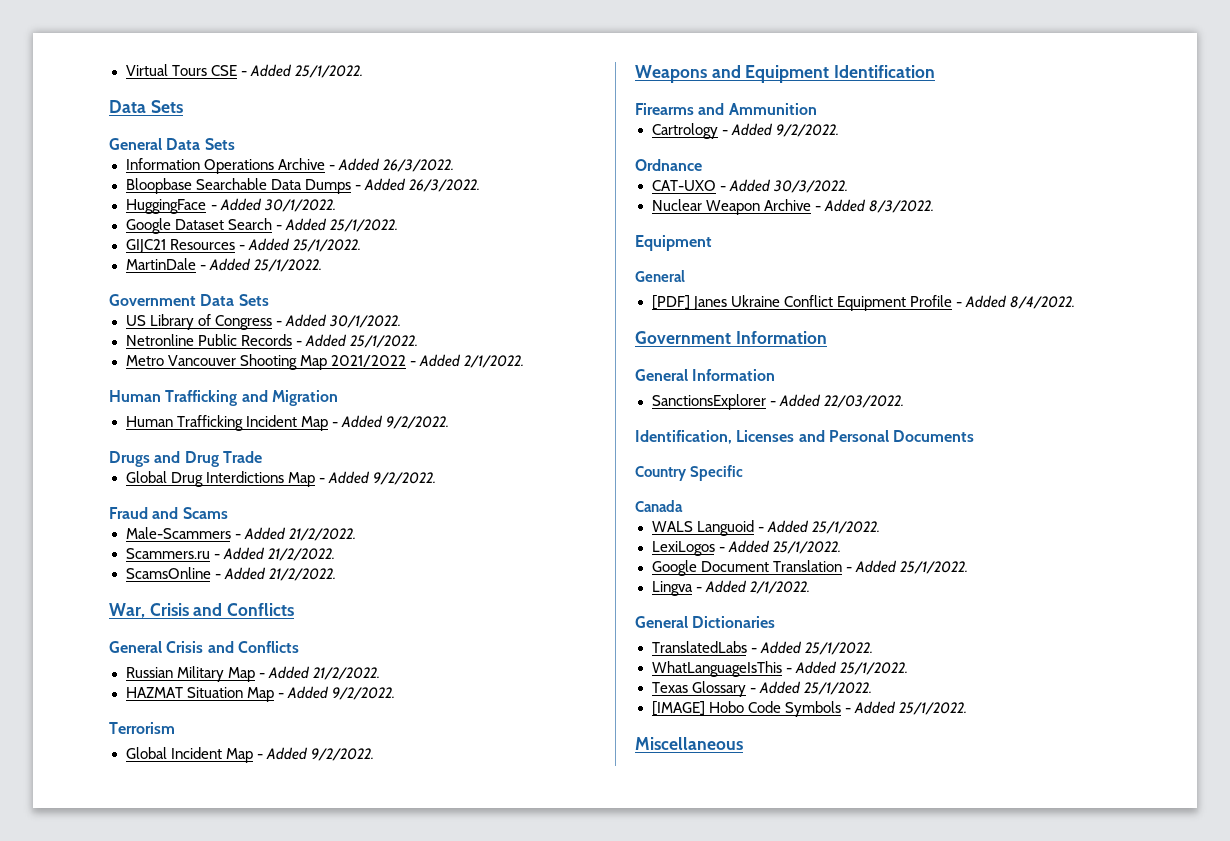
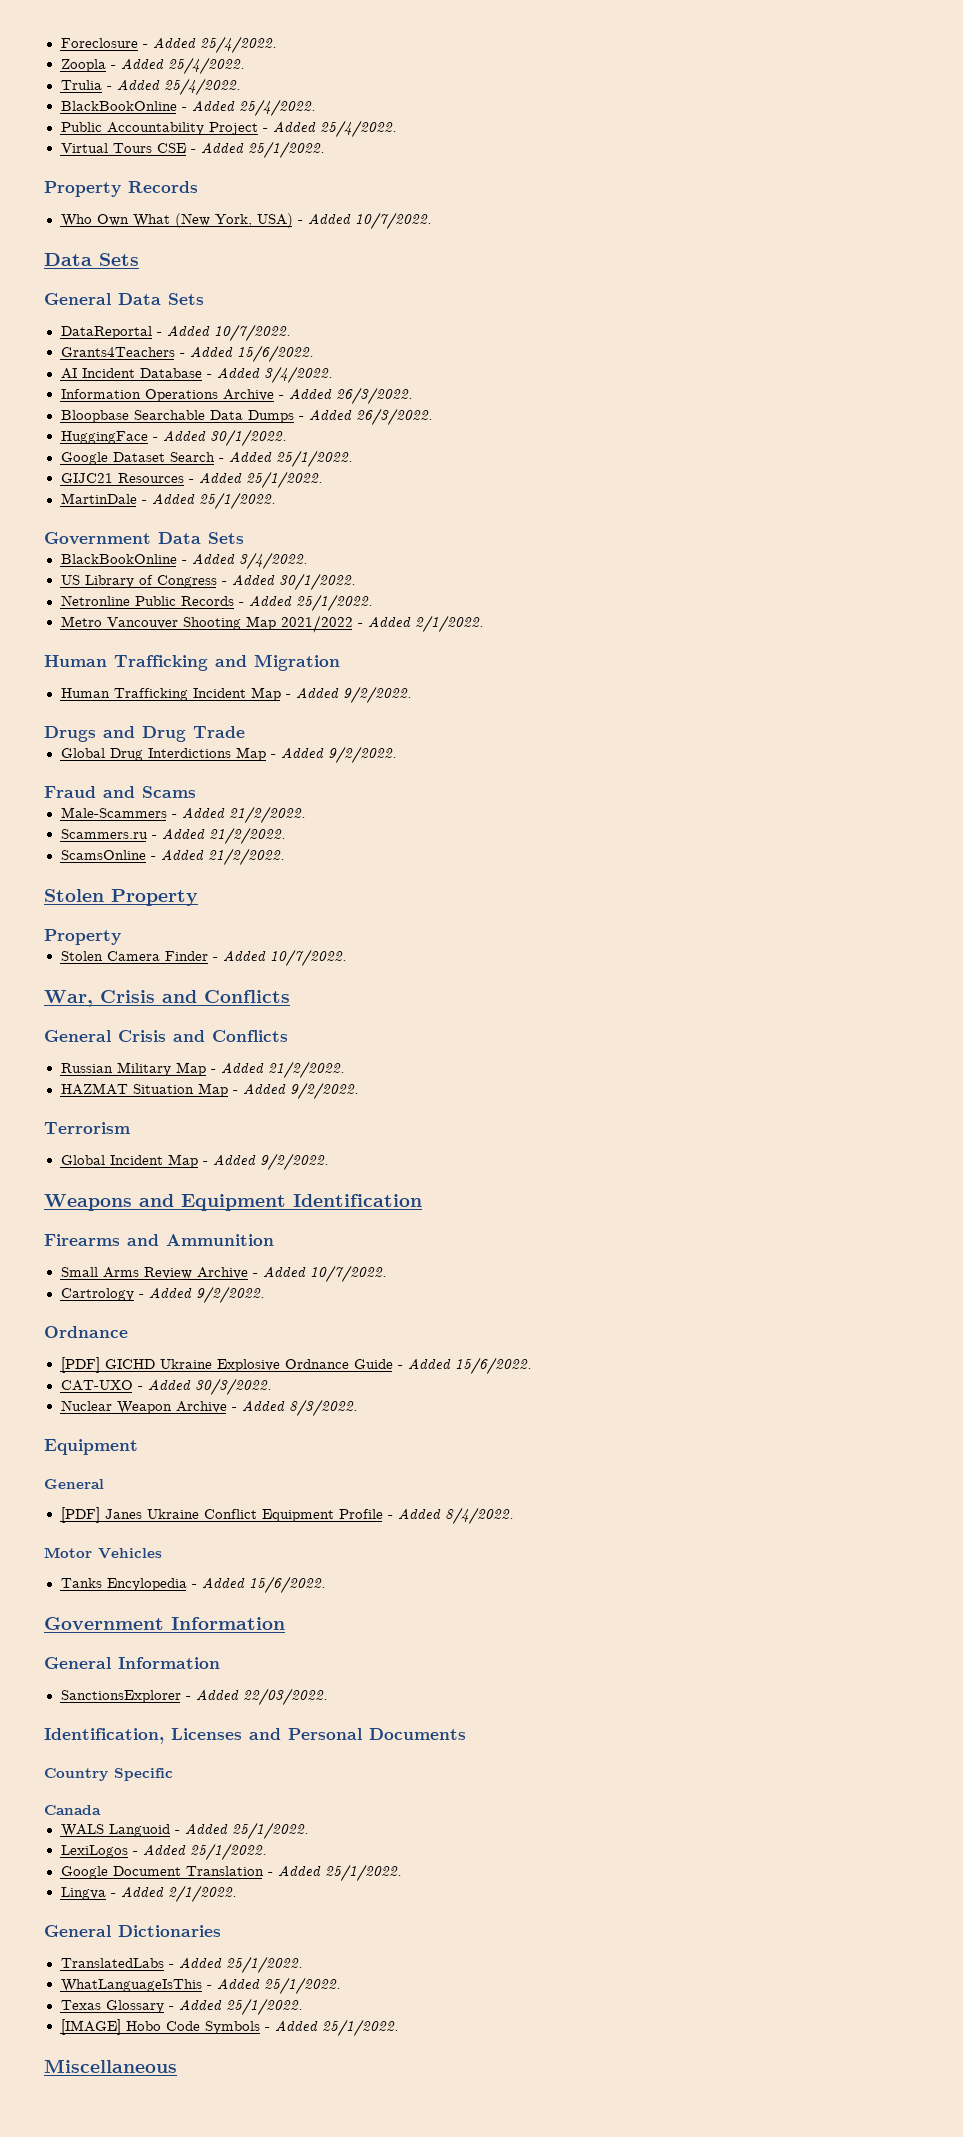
(125, 70) none -> [60,36,277,54] [60,57,245,75] [60,78,241,96] [60,99,316,117] [60,120,397,138] Foreclosure - Added 25/4/2022. // Zoopla - Added 25/4/2022. // Trulia - Added 25/4/2022. // BlackBookOnline - Added 25/4/2022. // Public Accountability Project - Added 25/4/2022. //
(363, 71) none -> [44,181,198,197] [60,212,432,230] // Property Records // Who Own What (New York, USA) - Added 10/7/2022.
(235, 144) none -> [60,324,291,342] [60,345,314,363] [60,366,333,384] // DataReportal - Added 10/7/2022. // Grants4Teachers - Added 15/6/2022. // AI Incident Database - Added 3/4/2022.
(269, 300) none -> [60,552,308,570] // BlackBookOnline - Added 3/4/2022.
(336, 574) none -> [44,889,198,906] [44,929,121,945] [60,949,347,967] // Stolen Property // Property // Stolen Camera Finder - Added 10/7/2022.
(817, 109) none -> [60,1265,387,1283] // Small Arms Review Archive - Added 10/7/2022.
(702, 165) none -> [60,1357,532,1375] // [PDF] GICHD Ukraine Explosive Ordnance Guide - Added 15/6/2022.
(1075, 302) none -> [44,1547,162,1559] [60,1576,326,1594] // Motor Vehicles // Tanks Encylopedia - Added 15/6/2022.

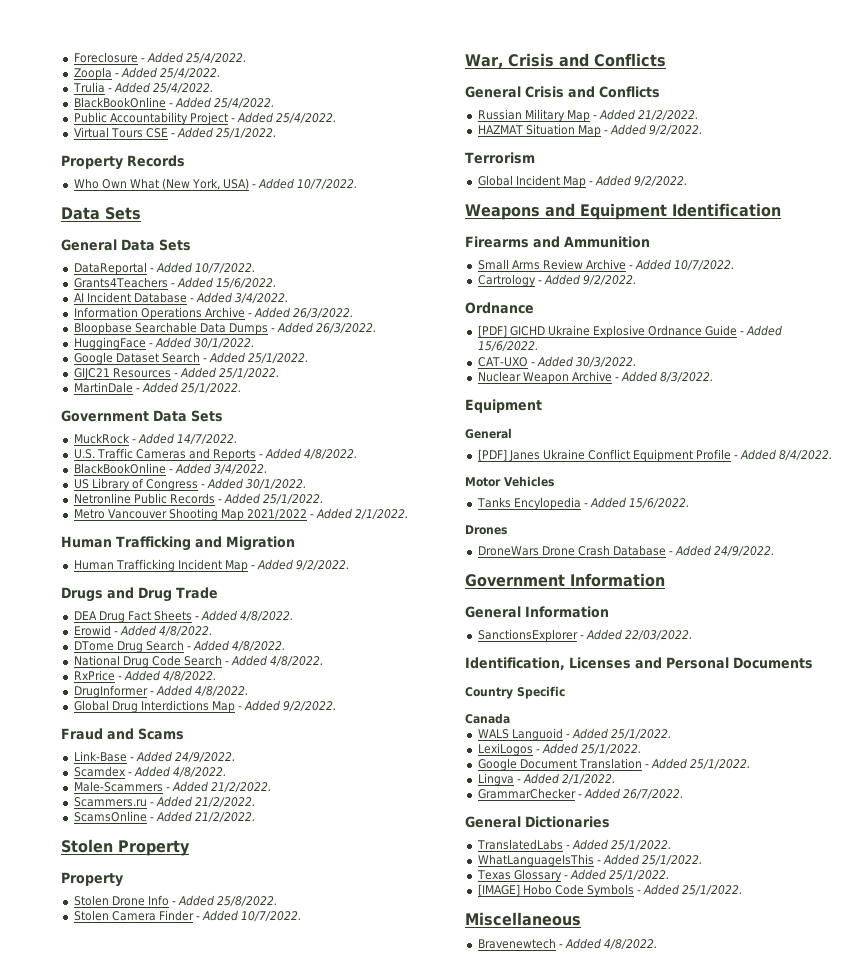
(244, 538) none -> [73,433,237,445] [73,448,358,461] // MuckRock - Added 14/7/2022. // U.S. Traffic Cameras and Reports - Added 4/8/2022.
(245, 732) none -> [73,610,294,623] [73,625,212,637] [73,640,286,653] [73,655,324,668] [73,670,216,682] [73,685,248,698] // DEA Drug Fact Sheets - Added 4/8/2022. // Erowid - Added 4/8/2022. // DTome Drug Search - Added 4/8/2022. // National Drug Code Search - Added 4/8/2022. // RxPrice - Added 4/8/2022. // DrugInformer - Added 4/8/2022.
(196, 792) none -> [73,751,235,763] [73,766,226,778] // Link-Base - Added 24/9/2022. // Scamdex - Added 4/8/2022.
(121, 937) none -> [73,895,278,907] // Stolen Drone Info - Added 25/8/2022.
(326, 1585) none -> [465,525,507,535] [477,545,775,557] // Drones // DroneWars Drone Crash Database - Added 24/9/2022.
(237, 1894) none -> [477,788,683,800] // GrammarChecker - Added 26/7/2022.
(177, 2066) none -> [477,938,657,950] // Bravenewtech - Added 4/8/2022.

